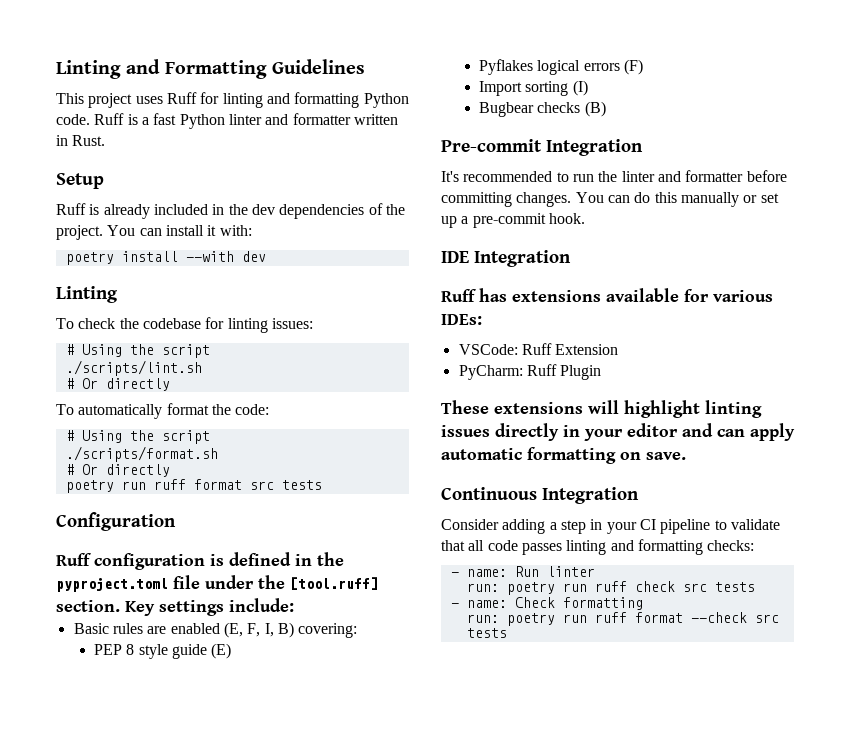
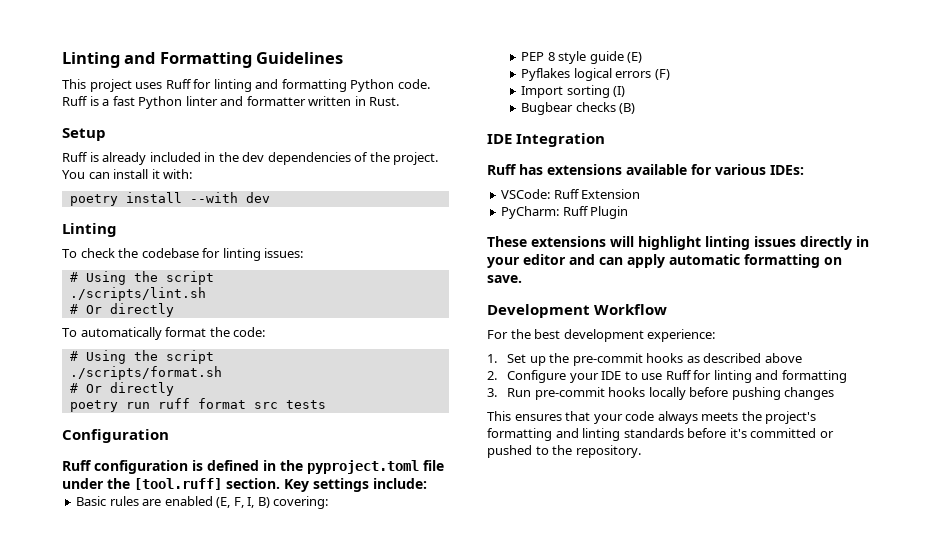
[441,139,643,156] [441,170,787,182] [441,192,779,207] [441,213,585,228] // Pre-commit Integration // It's recommended to run the linter and formatter before committing changes. You can do this manually or set up a pre-commit hook. -> (636, 108) none
[441,487,639,504] [441,519,780,534] [441,539,755,555] [450,566,595,577] [466,581,755,595] [450,597,643,610] [466,612,779,626] [466,628,507,638] Continuous Integration // Consider adding a step in your CI pipeline to validate that all code passes linting and formatting checks: // - name: Run linter // run: poetry run ruff check src tests // - name: Check formatting // run: poetry run ruff format --check src tests -> [487,304,668,318] [487,329,716,342] [487,353,802,366] [487,370,847,383] [487,387,835,400] [487,411,817,424] [487,428,834,441] [487,445,641,458] Development Workflow // For the best development experience: // 1. Set up the pre-commit hooks as described above // 2. Configure your IDE to use Ruff for linting and formatting // 3. Run pre-commit hooks locally before pushing changes // This ensures that your code always meets the project's formatting and linting standards before it's committed or pushed to the repository.

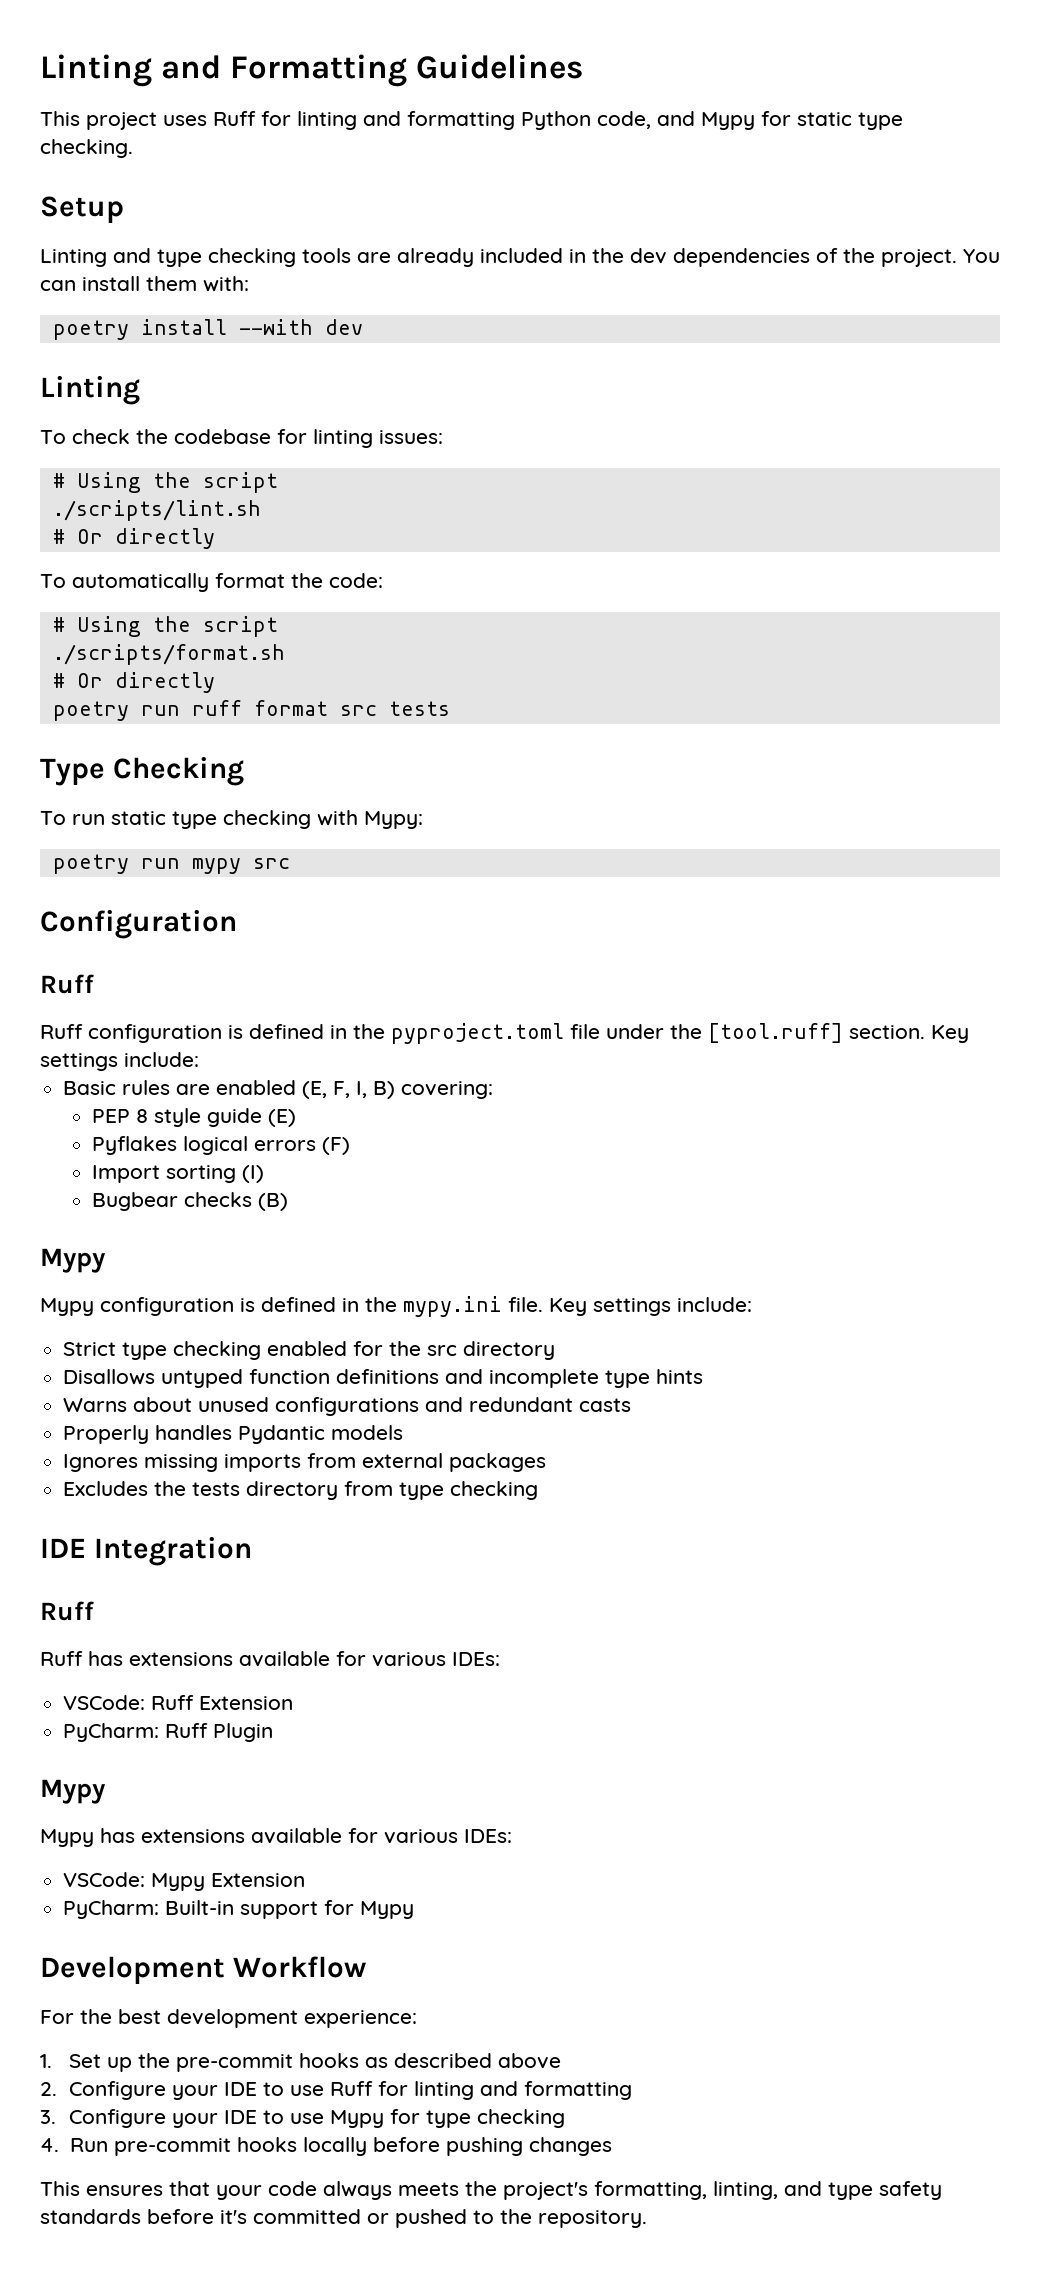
[397,79,430,89] [62,96,400,109] [62,128,106,141] [62,152,99,162] code. Ruff is a fast Python linter and formatter written in Rust. // Setup // Ruff is -> [597,111,903,130] [40,139,133,158] [40,196,124,223] [40,248,391,267] code, and Mypy for static type checking. // Setup // Linting and type checking tools are
[151,169,160,179] it -> [146,276,197,291] them
(326, 404) none -> [40,757,244,786] [40,810,423,829] [52,854,290,874] // Type Checking // To run static type checking with Mypy: // poetry run mypy src
(92, 465) none -> [40,1024,83,1039] // Ruff
(636, 108) none -> [40,1248,106,1273] [40,1296,752,1317] [63,1341,556,1360] [63,1369,704,1388] [63,1397,632,1416] [63,1425,404,1444] [63,1453,547,1472] [63,1481,539,1500] // Mypy // Mypy configuration is defined in the mypy.ini file. Key settings include: // Strict type checking enabled for the src directory // Disallows untyped function definitions and incomplete type hints // Warns about unused configurations and redundant casts // Properly handles Pydantic models // Ignores missing imports from external packages // Excludes the tests directory from type checking
(517, 169) none -> [40,1651,83,1666] // Ruff
[487,236,869,250] [487,254,842,268] [487,275,522,283] These extensions will highlight linting issues directly in your editor and can apply automatic formatting on save. -> [40,1779,106,1804] [40,1828,512,1847] [63,1872,306,1891] [63,1900,415,1919] Mypy // Mypy has extensions available for various IDEs: // VSCode: Mypy Extension // PyCharm: Built-in support for Mypy
(497, 392) none -> [68,2109,565,2128] [40,2138,59,2152] Configure your IDE to use Mypy for type checking // 4.
[487,428,621,441] formatting and linting -> [594,2181,942,2200] formatting, linting, and type safety

